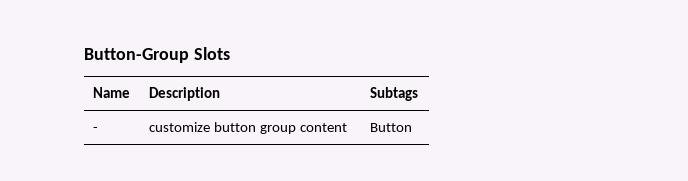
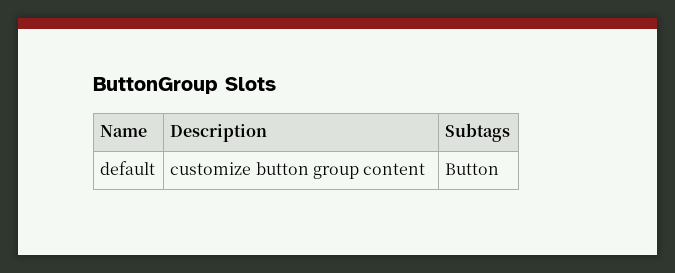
[84,48,189,63] Button-Group -> [93,77,218,94] ButtonGroup
[93,127,99,132] - -> [100,161,156,175] default

